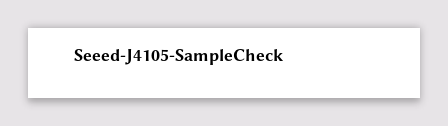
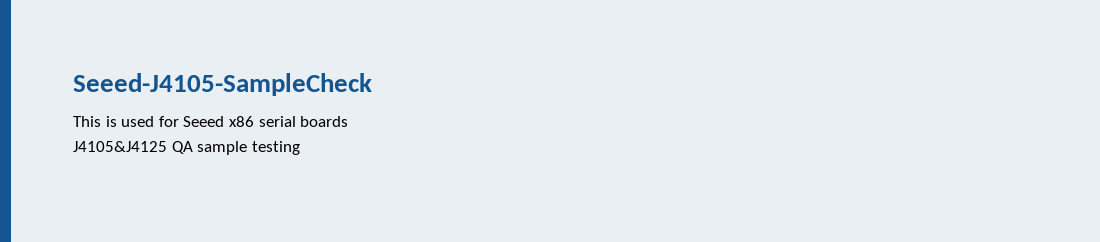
(284, 57) none -> [73,116,349,127] [73,141,300,155] // This is used for Seeed x86 serial boards // J4105&J4125 QA sample testing

